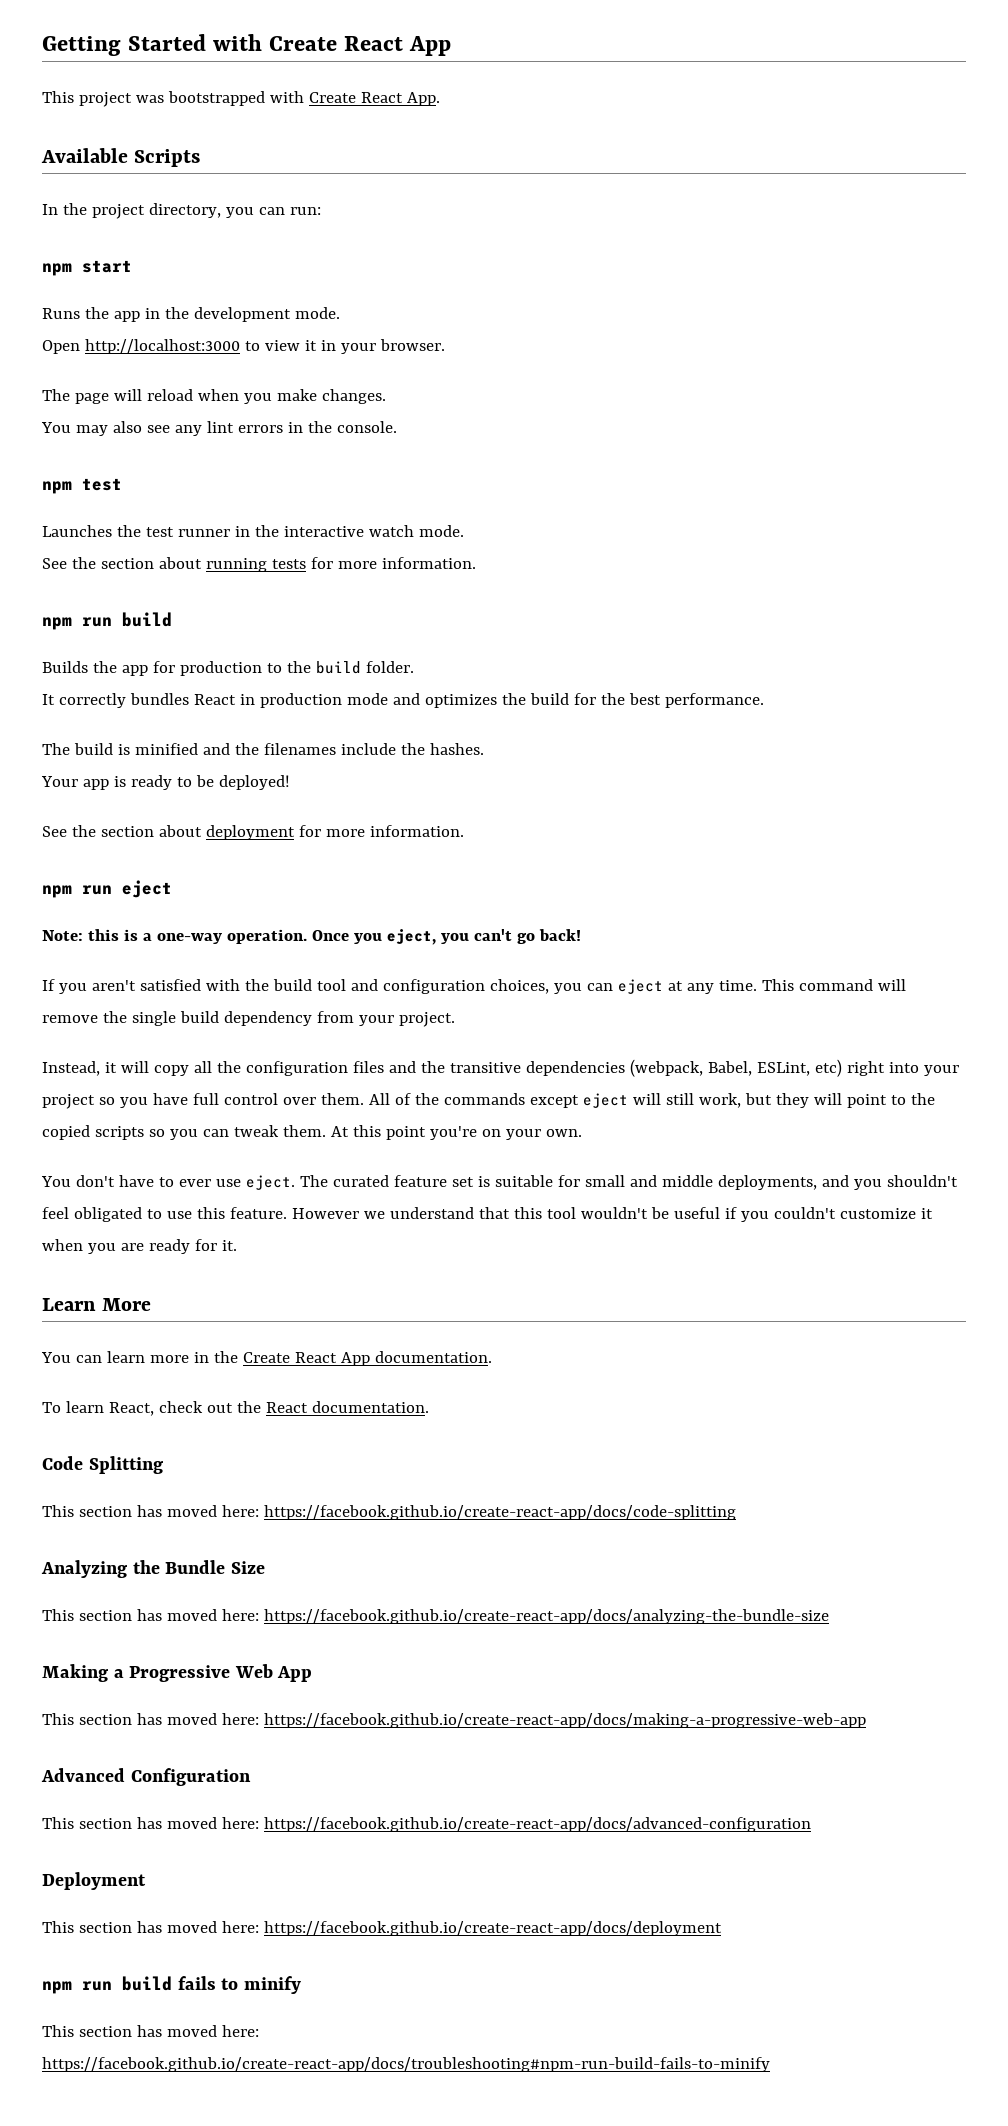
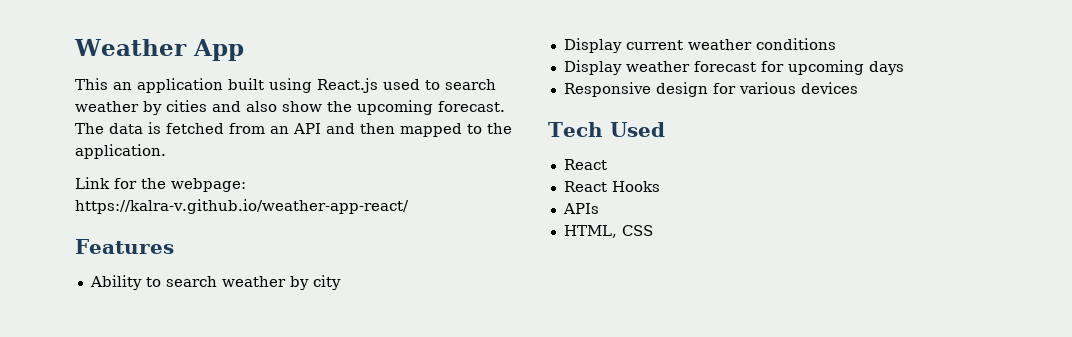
[42,34,452,56] [42,91,440,107] [41,148,201,167] [42,203,321,219] [42,260,132,276] [42,307,340,322] [42,339,445,354] [42,389,386,404] [41,421,397,436] [42,478,122,494] [42,525,464,537] [42,557,476,572] [42,612,172,630] [42,661,414,676] [42,693,764,708] [42,743,484,755] [41,775,290,790] [42,825,464,840] [42,880,172,898] [42,929,581,945] [42,979,906,994] [42,1011,455,1027] [42,1059,959,1077] [42,1093,935,1109] [42,1125,582,1140] [41,1175,958,1190] [42,1207,933,1222] [42,1239,237,1254] [42,1298,152,1311] [41,1351,492,1366] [42,1401,429,1416] [42,1456,163,1474] [42,1505,736,1520] [41,1560,265,1578] [42,1609,829,1624] [42,1664,313,1682] [42,1713,866,1728] [41,1768,251,1786] [42,1817,811,1832] [42,1872,146,1890] [42,1921,722,1936] [42,1976,301,1994] [42,2025,259,2037] [42,2057,770,2072] Getting Started with Create React App // This project was bootstrapped with Create React App. // Available Scripts // In the project directory, you can run: // npm start // Runs the app in the development mode. // Open http://localhost:3000 to view it in your browser. // The page will reload when you make changes. // You may also see any lint errors in the console. // npm test // Launches the test runner in the interactive watch mode. // See the section about running tests for more information. // npm run build // Builds the app for production to the build folder. // It correctly bundles React in production mode and optimizes the build for the best performance. // The build is minified and the filenames include the hashes. // Your app is ready to be deployed! // See the section about deployment for more information. // npm run eject // Note: this is a one-way operation. Once you eject, you can't go back! // If you aren't satisfied with the build tool and configuration choices, you can eject at any time. This command will remove the single build dependency from your project. // Instead, it will copy all the configuration files and the transitive dependencies (webpack, Babel, ESLint, etc) right into your project so you have full control over them. All of the commands except eject will still work, but they will point to the copied scripts so you can tweak them. At this point you're on your own. // You don't have to ever use eject. The curated feature set is suitable for small and middle deployments, and you shouldn't feel obligated to use this feature. However we understand that this tool wouldn't be useful if you couldn't customize it when you are ready for it. // Learn More // You can learn more in the Create React App documentation. // To learn React, check out the React documentation. // Code Splitting // This section has moved here: https://facebook.github.io/create-react-app/docs/code-splitting // Analyzing the Bundle Size // This section has moved here: https://facebook.github.io/create-react-app/docs/analyzing-the-bundle-size // Making a Progressive Web App // This section has moved here: https://facebook.github.io/create-react-app/docs/making-a-progressive-web-app // Advanced Configuration // This section has moved here: https://facebook.github.io/create-react-app/docs/advanced-configuration // Deployment // This section has moved here: https://facebook.github.io/create-react-app/docs/deployment // npm run build fails to minify // This section has moved here: https://facebook.github.io/create-react-app/docs/troubleshooting#npm-run-build-fails-to-minify -> [74,39,244,61] [75,78,496,93] [75,100,505,115] [75,122,512,137] [75,144,166,159] [75,177,246,192] [75,199,409,214] [75,239,174,254] [89,275,341,290] [563,38,836,53] [563,60,904,75] [563,82,858,97] [548,122,665,137] [563,159,607,170] [563,181,660,192] [562,203,599,214] [563,225,653,238] Weather App // This an application built using React.js used to search weather by cities and also show the upcoming forecast. The data is fetched from an API and then mapped to the application. // Link for the webpage: https://kalra-v.github.io/weather-app-react/ // Features // Ability to search weather by city // Display current weather conditions // Display weather forecast for upcoming days // Responsive design for various devices // Tech Used // React // React Hooks // APIs // HTML, CSS

